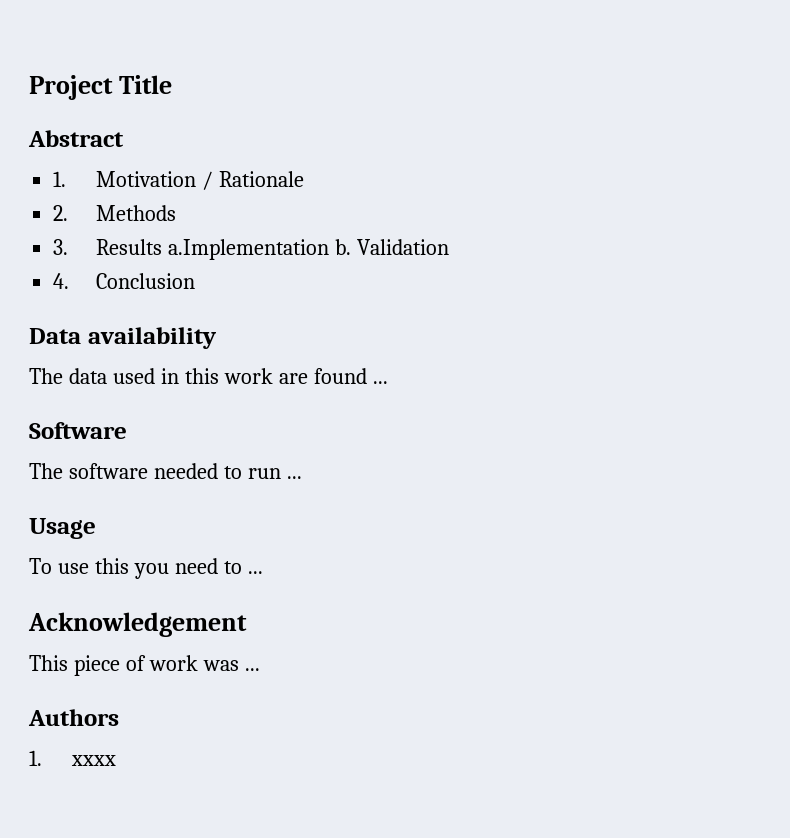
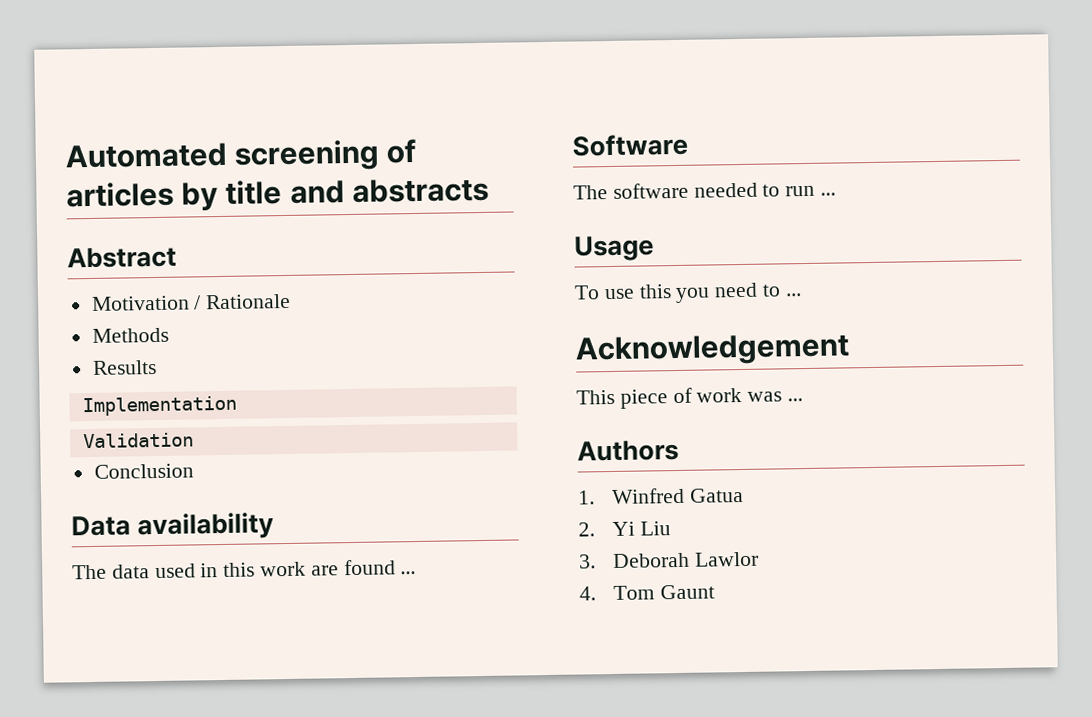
[29,75,172,100] Project Title -> [65,138,417,172] [66,177,489,212] Automated screening of articles by title and abstracts
[53,171,67,187] 1. -> (177, 257) none
[53,205,69,221] 2. -> (292, 301) none
[53,239,69,255] 3. -> (169, 335) none
[167,239,351,260] a.Implementation b. -> [81,395,237,417] // Implementation //
[53,273,70,289] 4. -> (194, 440) none
[70,755,116,766] xxxx -> [611,487,744,505] [578,521,671,537] [579,551,759,569] [579,584,715,601] Winfred Gatua // 2. Yi Liu // 3. Deborah Lawlor // 4. Tom Gaunt

